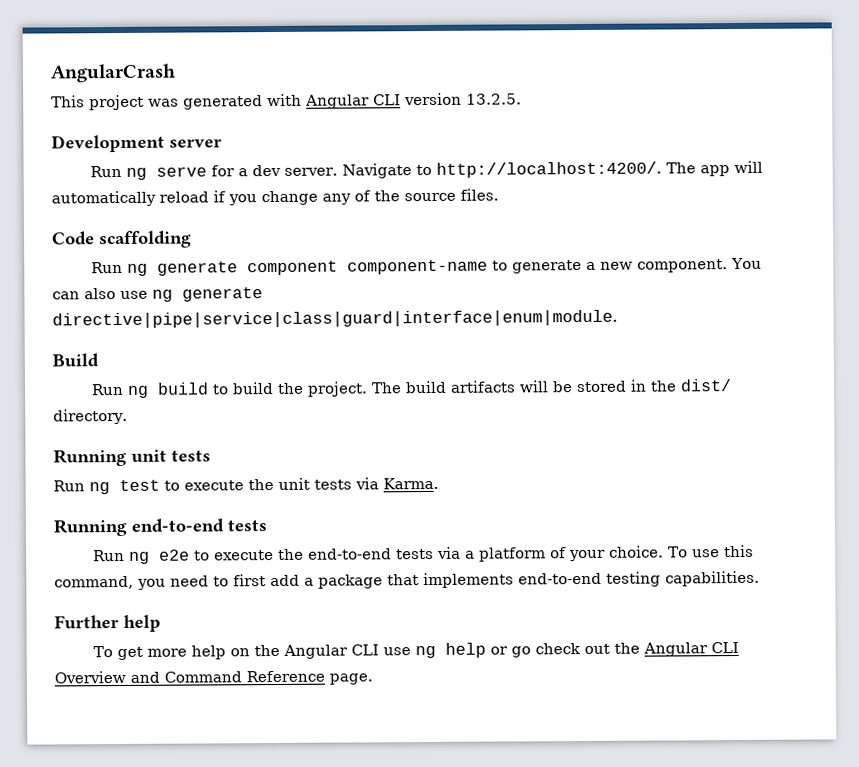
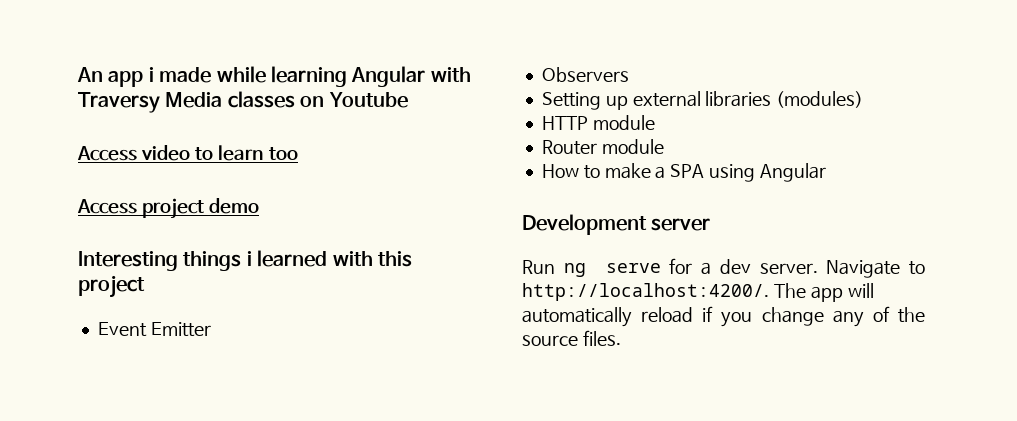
[50,63,176,83] [51,92,522,111] AngularCrash // This project was generated with Angular CLI version 13.2.5. -> [77,66,471,87] [78,91,408,113] [77,145,298,161] [77,198,260,219] [78,250,412,271] [78,275,145,298] [97,322,211,337] [541,67,629,82] [541,91,864,110] [541,115,655,130] [541,139,664,155] [541,163,826,182] An app i made while learning Angular with Traversy Media classes on Youtube // Access video to learn too // Access project demo // Interesting things i learned with this project // Event Emitter // Observers // Setting up external libraries (modules) // HTTP module // Router module // How to make a SPA using Angular
[52,230,192,249] [90,257,762,276] [52,287,263,302] [52,309,618,329] [52,353,99,368] [90,379,732,398] [53,408,128,425] [53,448,211,467] [53,477,439,495] [53,518,267,537] [92,544,754,564] [54,570,760,590] [54,614,161,632] [92,642,739,661] [54,670,373,685] // Code scaffolding // Run ng generate component component-name to generate a new component. You can also use ng generate directive|pipe|service|class|guard|interface|enum|module. // Build // Run ng build to build the project. The build artifacts will be stored in the dist/ directory. // Running unit tests // Run ng test to execute the unit tests via Karma. // Running end-to-end tests // Run ng e2e to execute the end-to-end tests via a platform of your choice. To use this command, you need to first add a package that implements end-to-end testing capabilities. // Further help // To get more help on the Angular CLI use ng help or go check out the Angular CLI Overview and Command Reference page. -> (621, 338) none

